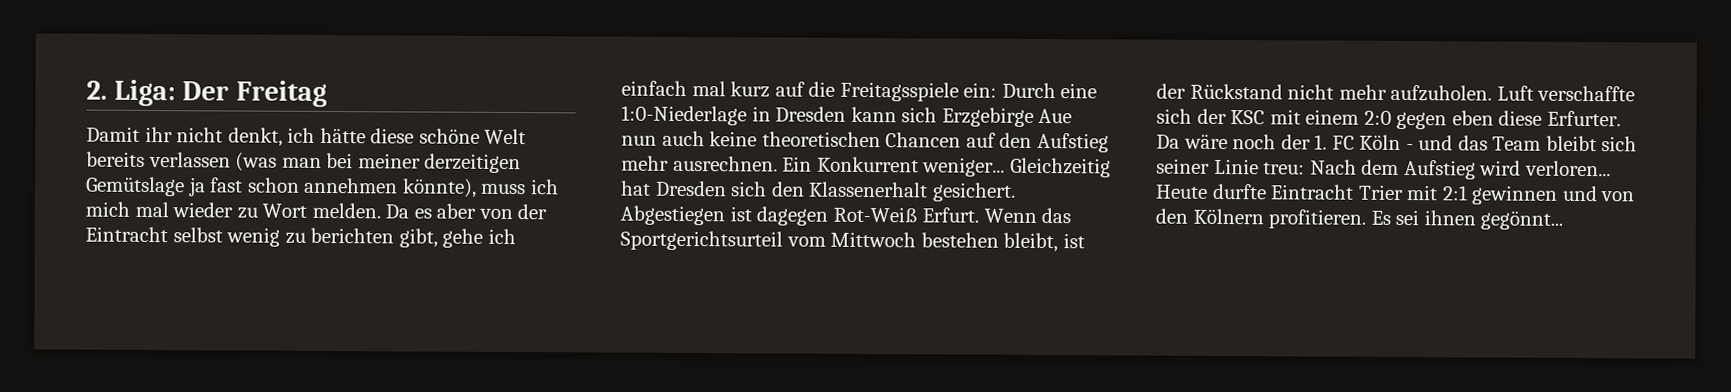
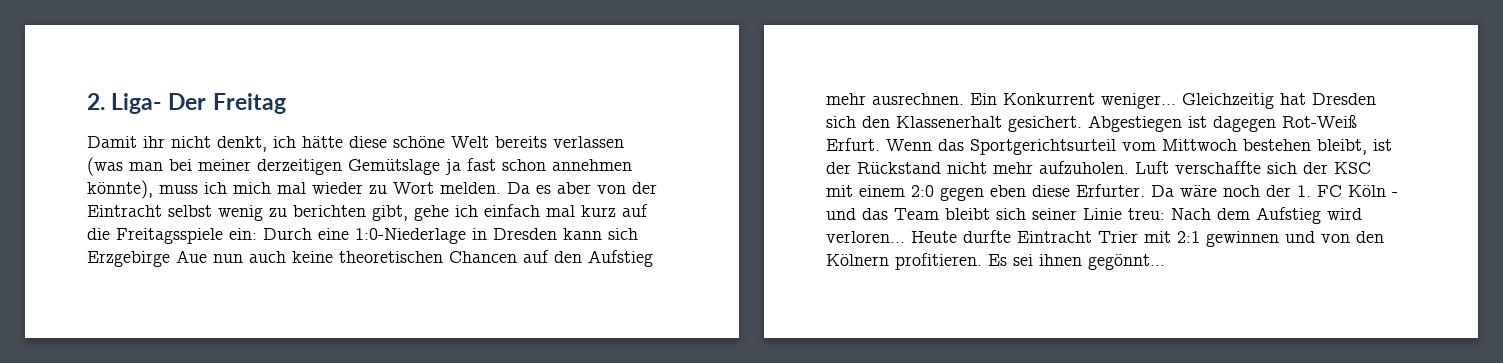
[113,79,176,107] Liga: -> [111,93,163,114] Liga-

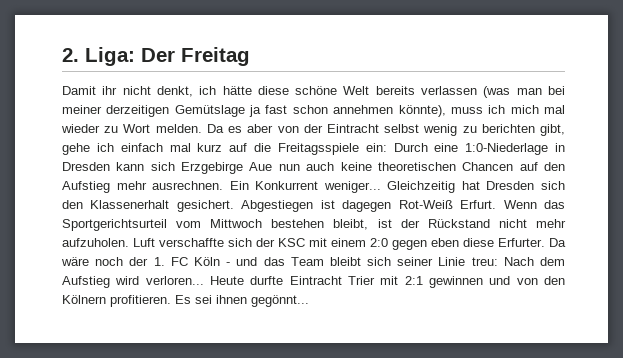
[111,93,163,114] Liga- -> [85,47,135,66] Liga:

